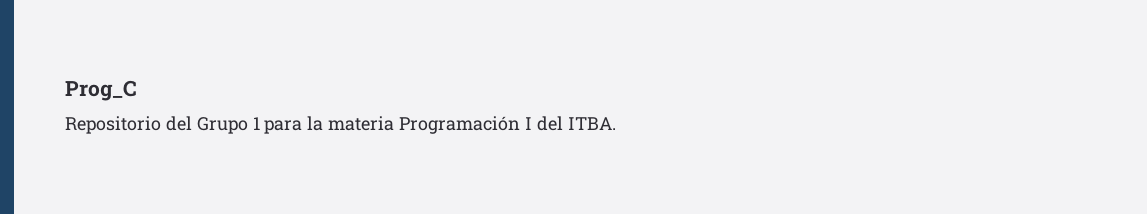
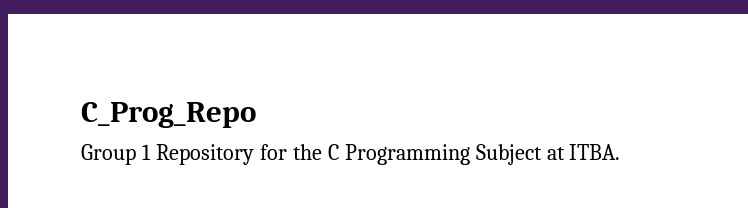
[65,80,137,101] [65,116,563,134] Prog_C // Repositorio del Grupo 1 para la materia Programación I del -> [81,102,256,128] [81,144,565,165] C_Prog_Repo // Group 1 Repository for the C Programming Subject at

